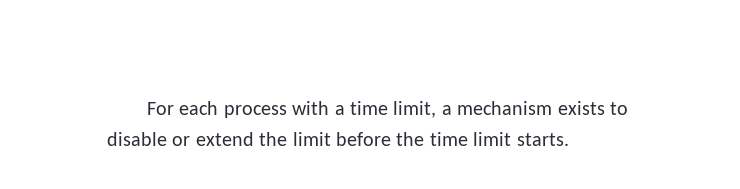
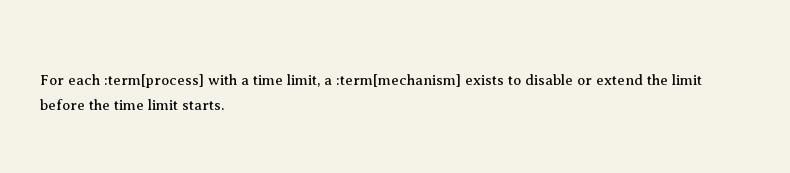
[223,105,287,118] process -> [104,74,204,88] :term[process]
[457,101,553,115] mechanism -> [336,74,461,87] :term[mechanism]

